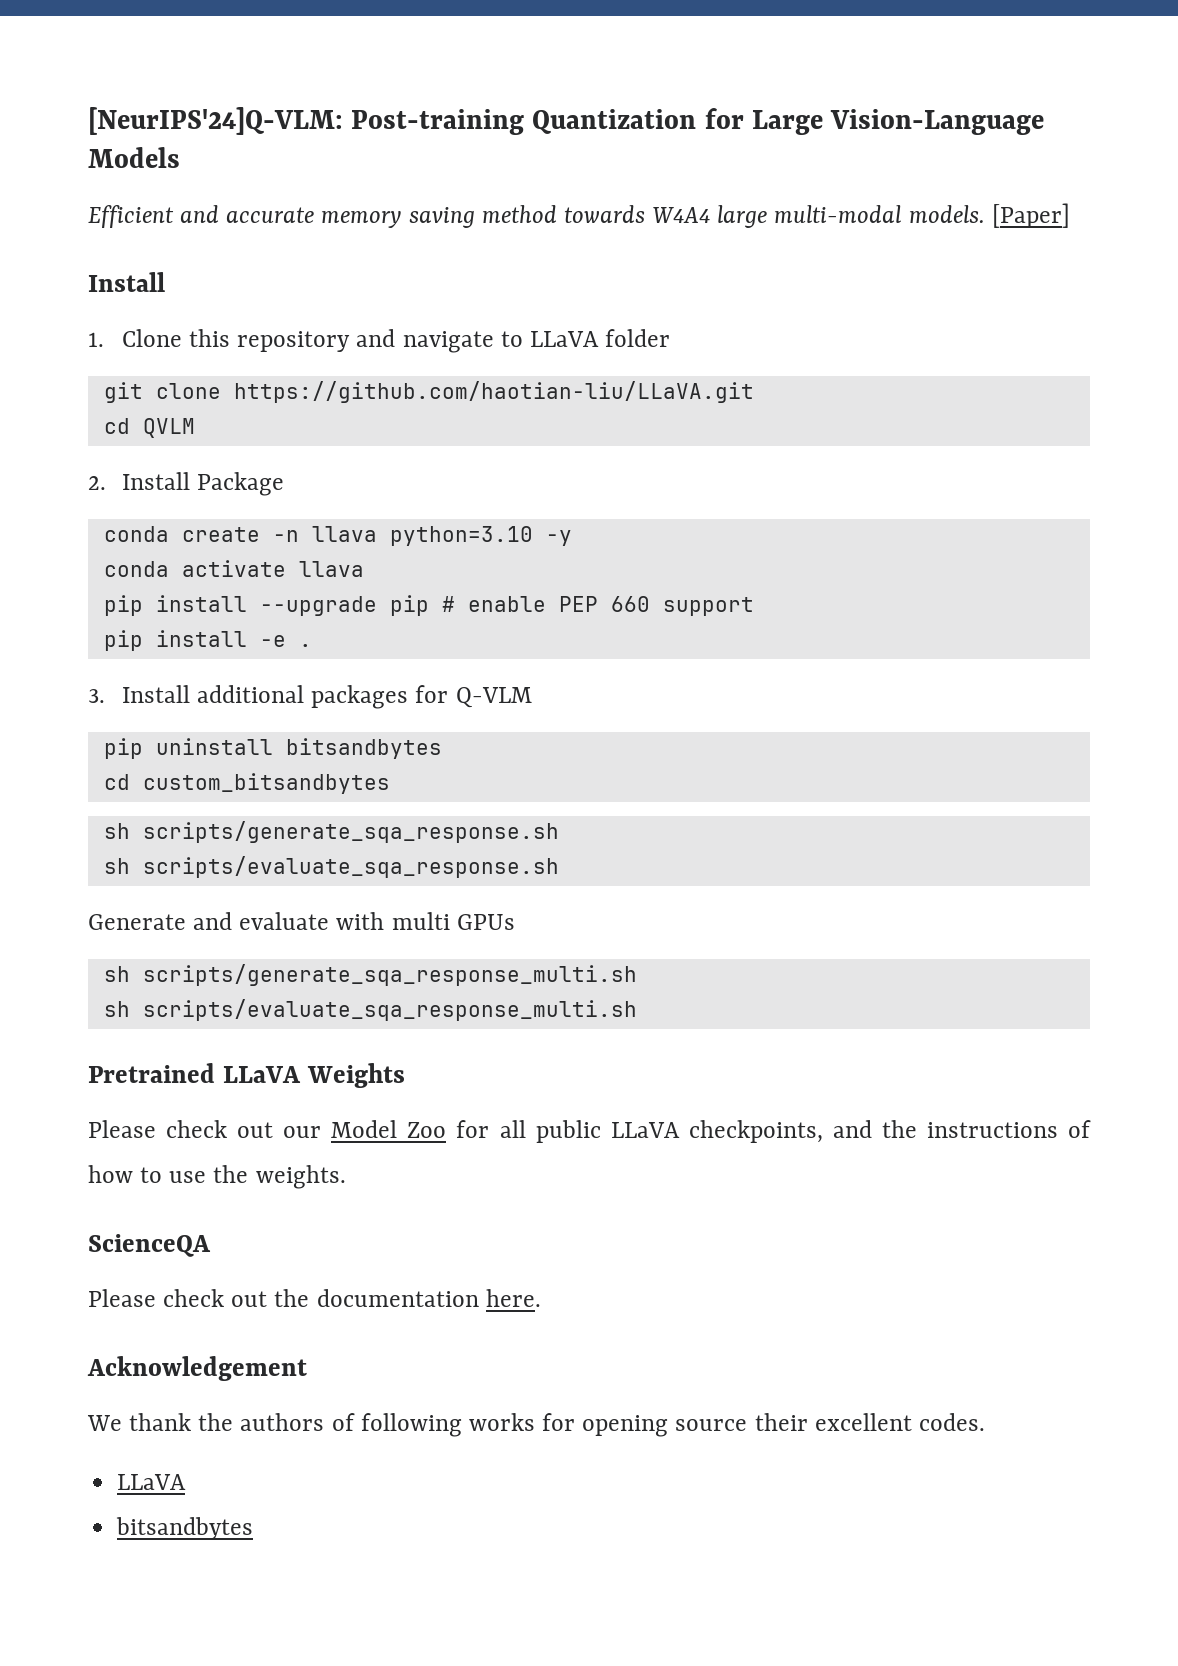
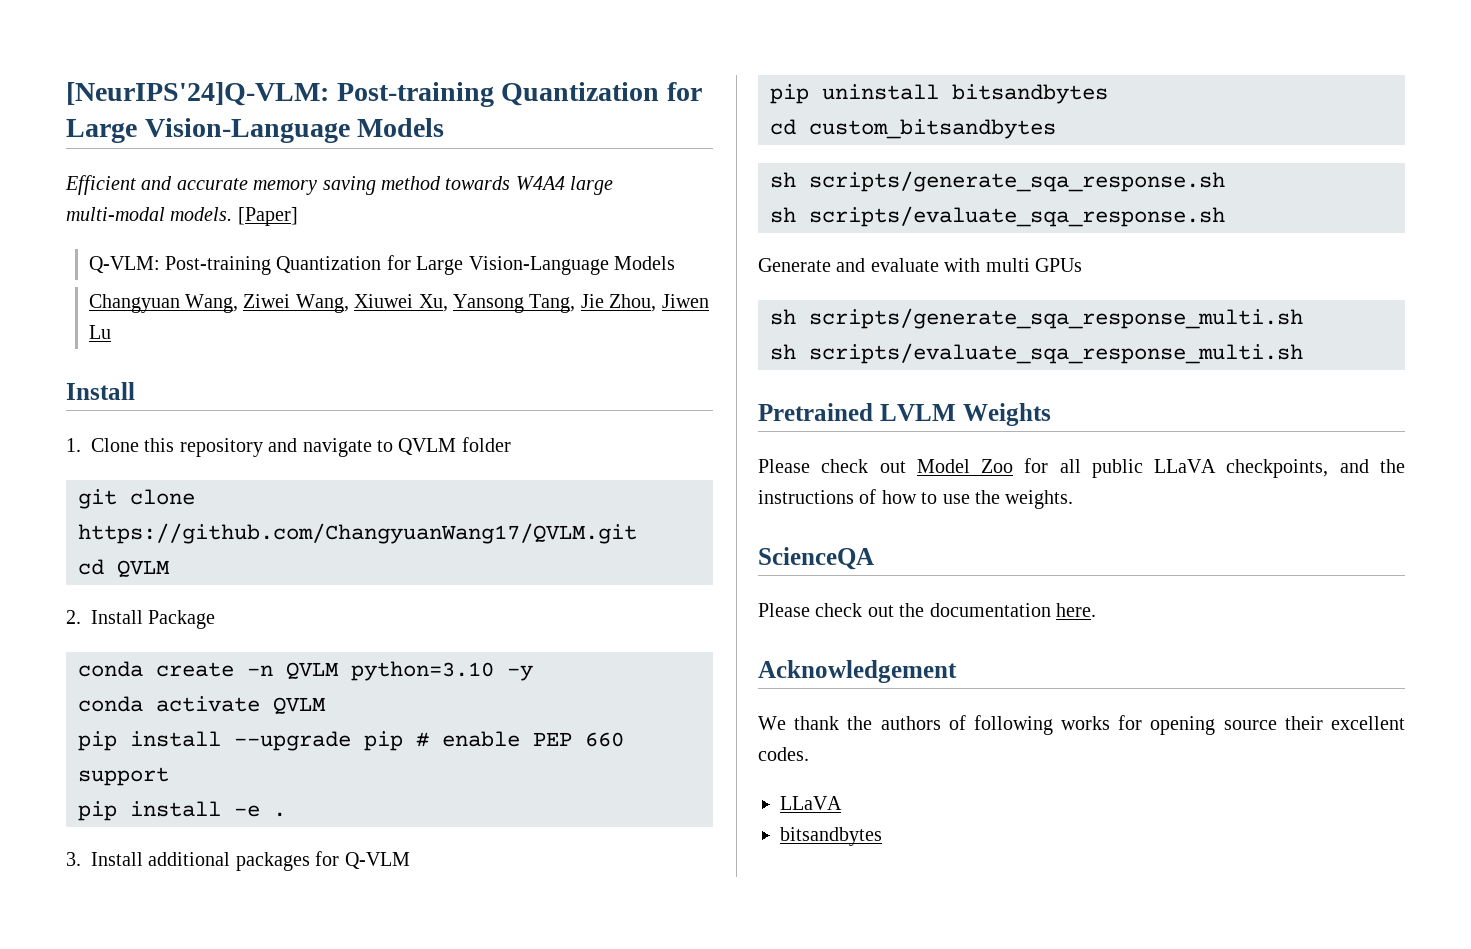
(1070, 215) none -> [88,255,676,275] [88,294,709,313] [88,325,111,339] // Q-VLM: Post-training Quantization for Large Vision-Language Models // Changyuan Wang, Ziwei Wang, Xiuwei Xu, Yansong Tang, Jie Zhou, Jiwen Lu
[529,331,599,347] LLaVA -> [398,438,457,455] QVLM
[233,381,754,403] https://github.com/haotian-liu/LLaVA.git -> [78,523,637,544] https://github.com/ChangyuanWang17/QVLM.git
[311,526,377,542] llava -> [286,662,339,680] QVLM
[298,561,364,577] llava -> [273,697,326,715] QVLM
[222,1066,301,1083] LLaVA -> [879,404,956,421] LVLM
[283,1126,322,1138] our -> (906, 467) none

